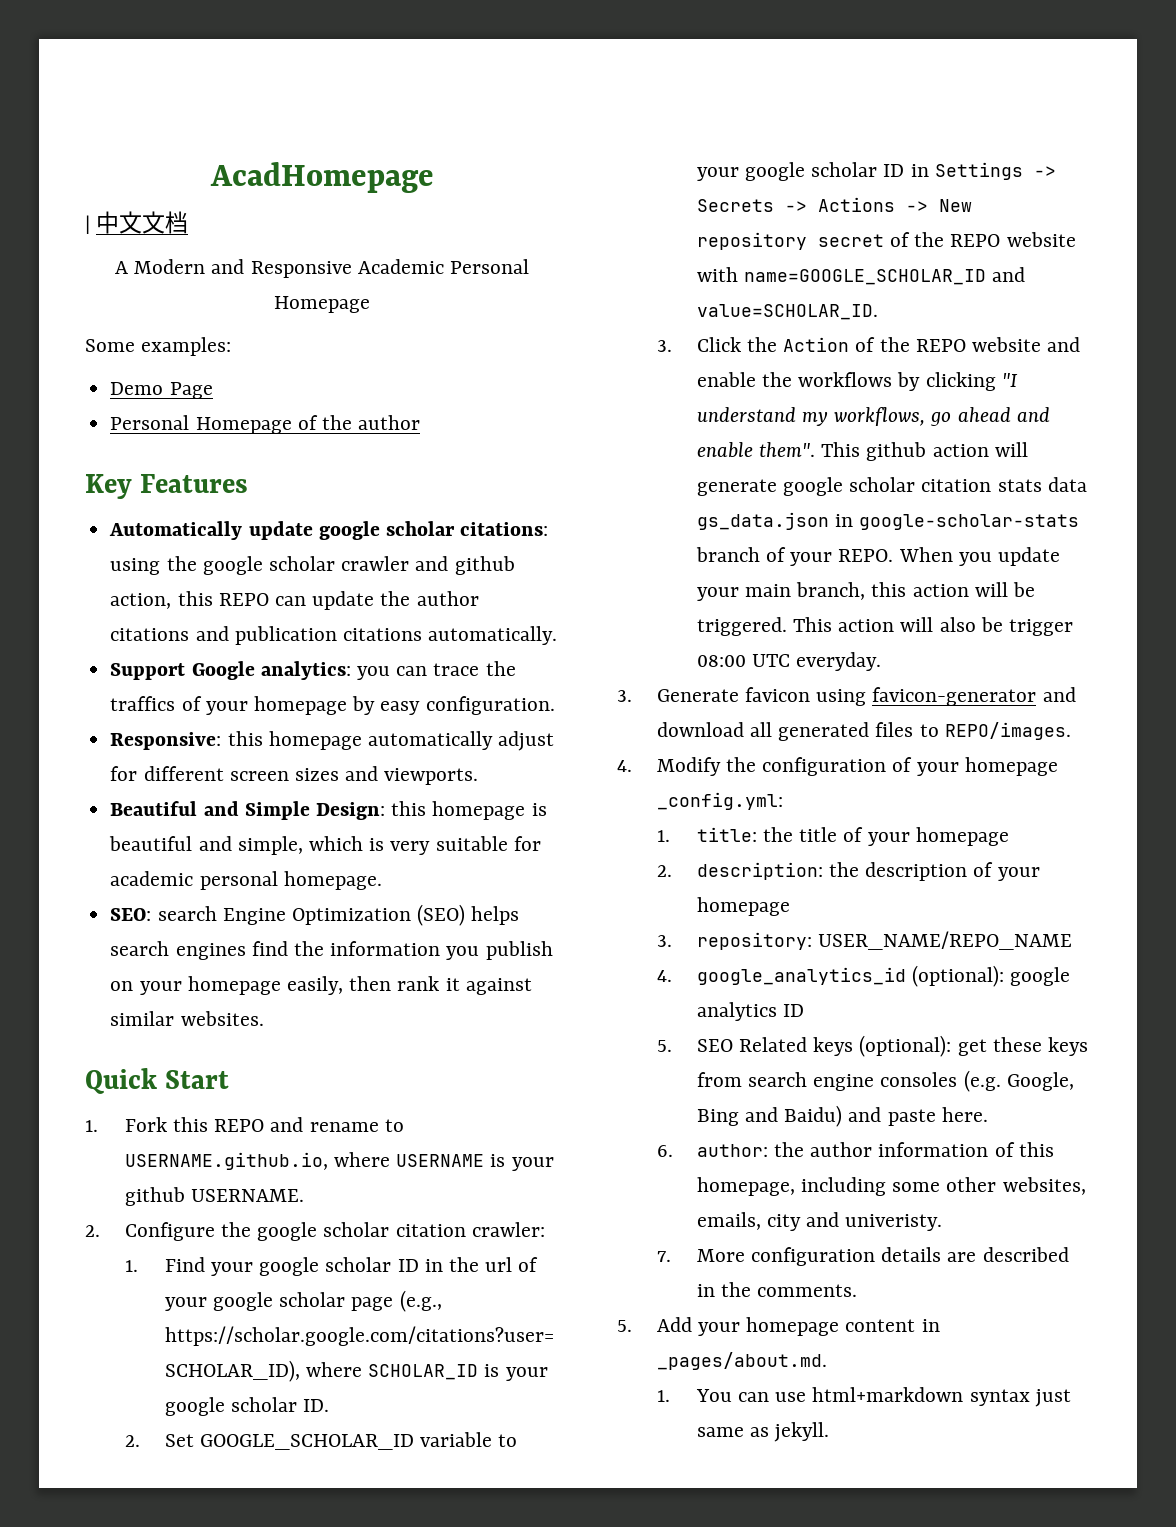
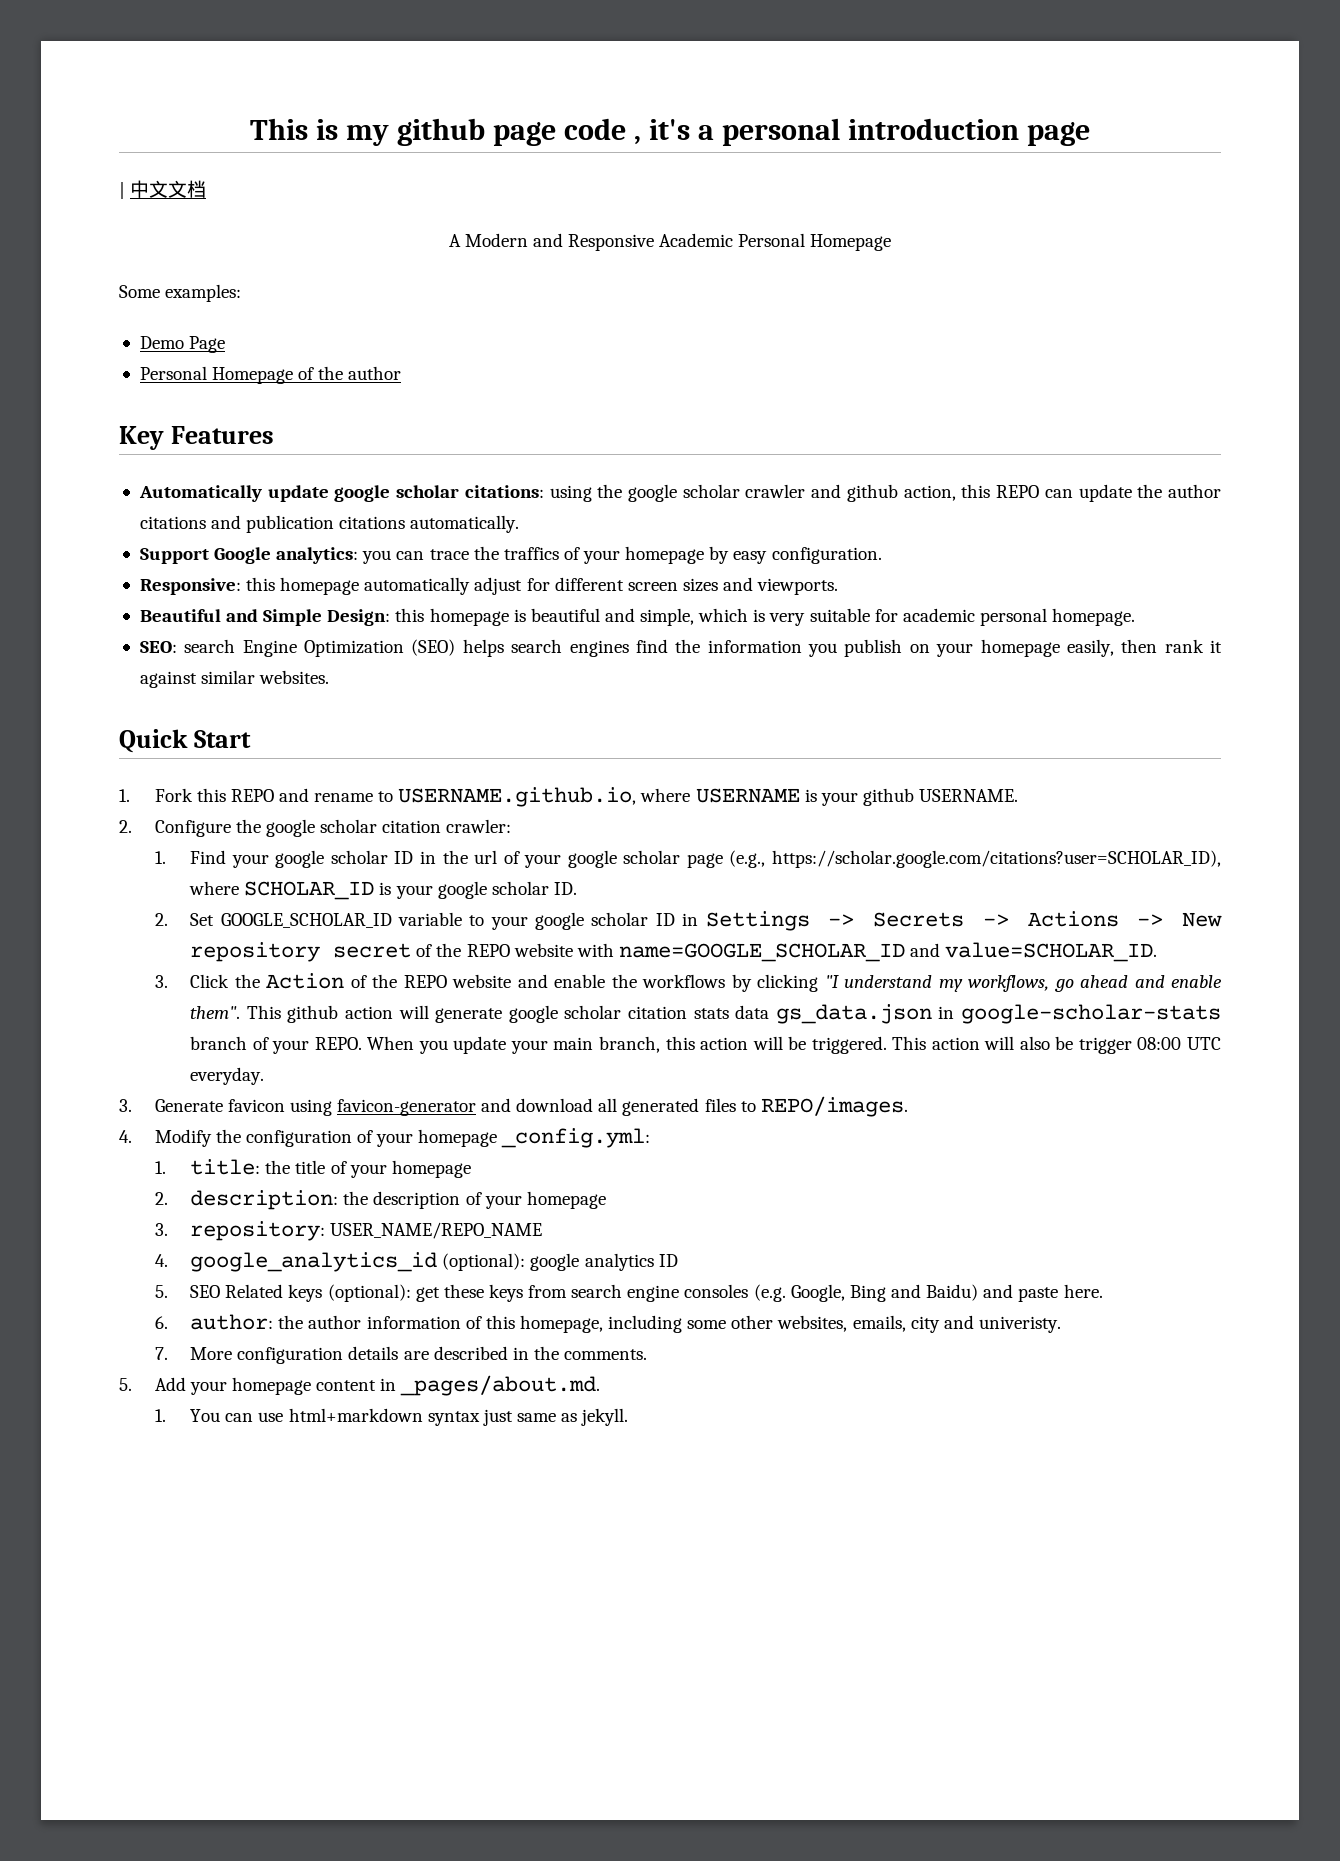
[209,162,434,193] AcadHomepage -> [250,118,1090,146] This is my github page code , it's a personal introduction page

